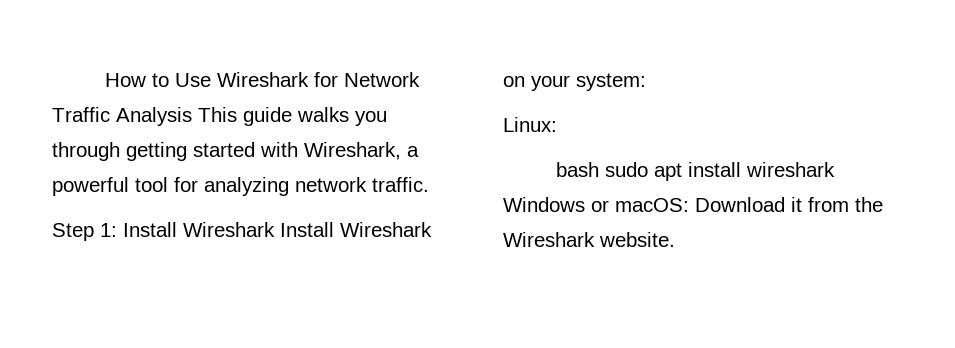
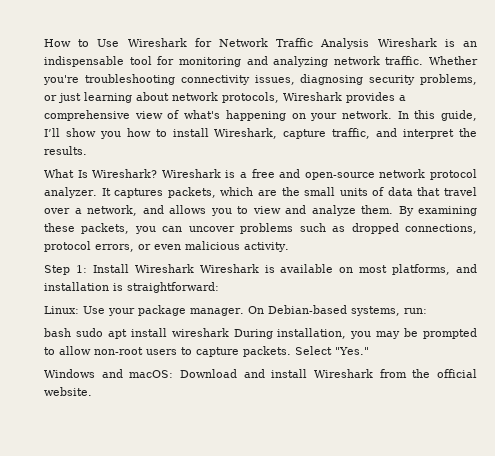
[198,107,387,126] [52,142,419,161] [52,177,429,196] [52,222,432,241] [503,73,646,91] [503,117,557,132] This guide walks you through getting started with Wireshark, a powerful tool for analyzing network traffic. // Step 1: Install Wireshark Install Wireshark on your system: // Linux: -> [377,38,477,47] [44,56,478,67] [43,74,477,85] [44,92,406,103] [44,110,477,121] [44,128,478,139] [44,146,87,155] [44,169,478,180] [44,187,478,198] [44,205,477,216] [44,223,478,234] [44,241,289,252] [44,264,477,275] [44,282,219,293] [44,305,427,316] Wireshark is an indispensable tool for monitoring and analyzing network traffic. Whether you're troubleshooting connectivity issues, diagnosing security problems, or just learning about network protocols, Wireshark provides a comprehensive view of what's happening on your network. In this guide, I’ll show you how to install Wireshark, capture traffic, and interpret the results. // What Is Wireshark? Wireshark is a free and open-source network protocol analyzer. It captures packets, which are the small units of data that travel over a network, and allows you to view and analyze them. By examining these packets, you can uncover problems such as dropped connections, protocol errors, or even malicious activity. // Step 1: Install Wireshark Wireshark is available on most platforms, and installation is straightforward: // Linux: Use your package manager. On Debian-based systems, run:
[503,197,802,212] Windows or macOS: Download it -> [233,328,477,339] [44,346,369,357] [44,369,373,378] During installation, you may be prompted to allow non-root users to capture packets. Select "Yes." // Windows and macOS: Download and install Wireshark
[503,232,595,247] Wireshark -> [437,369,477,378] official

